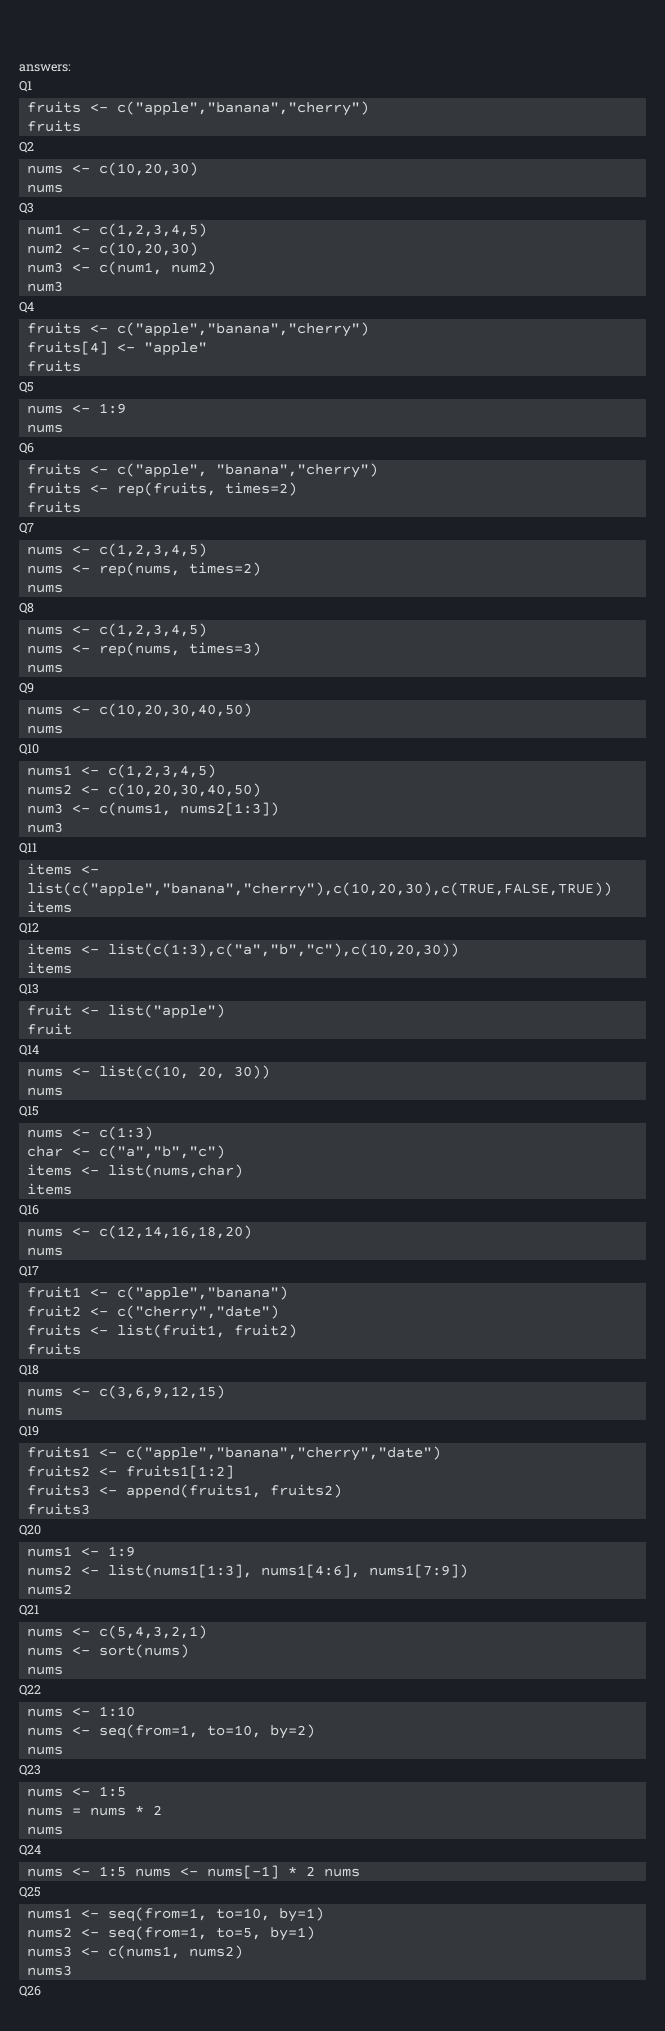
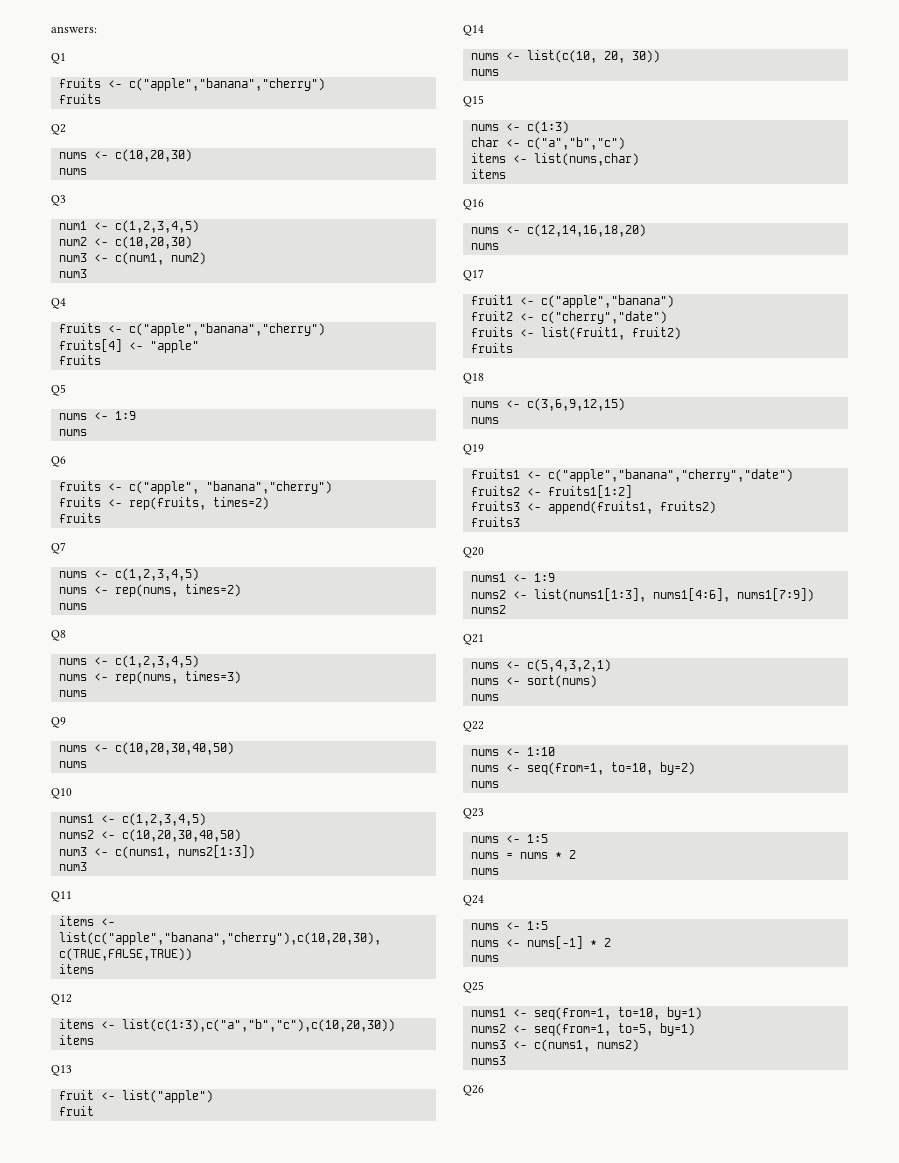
(126, 1871) none -> (548, 925) //
(315, 1871) none -> (611, 942) //

